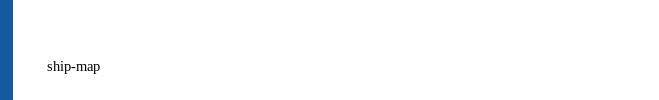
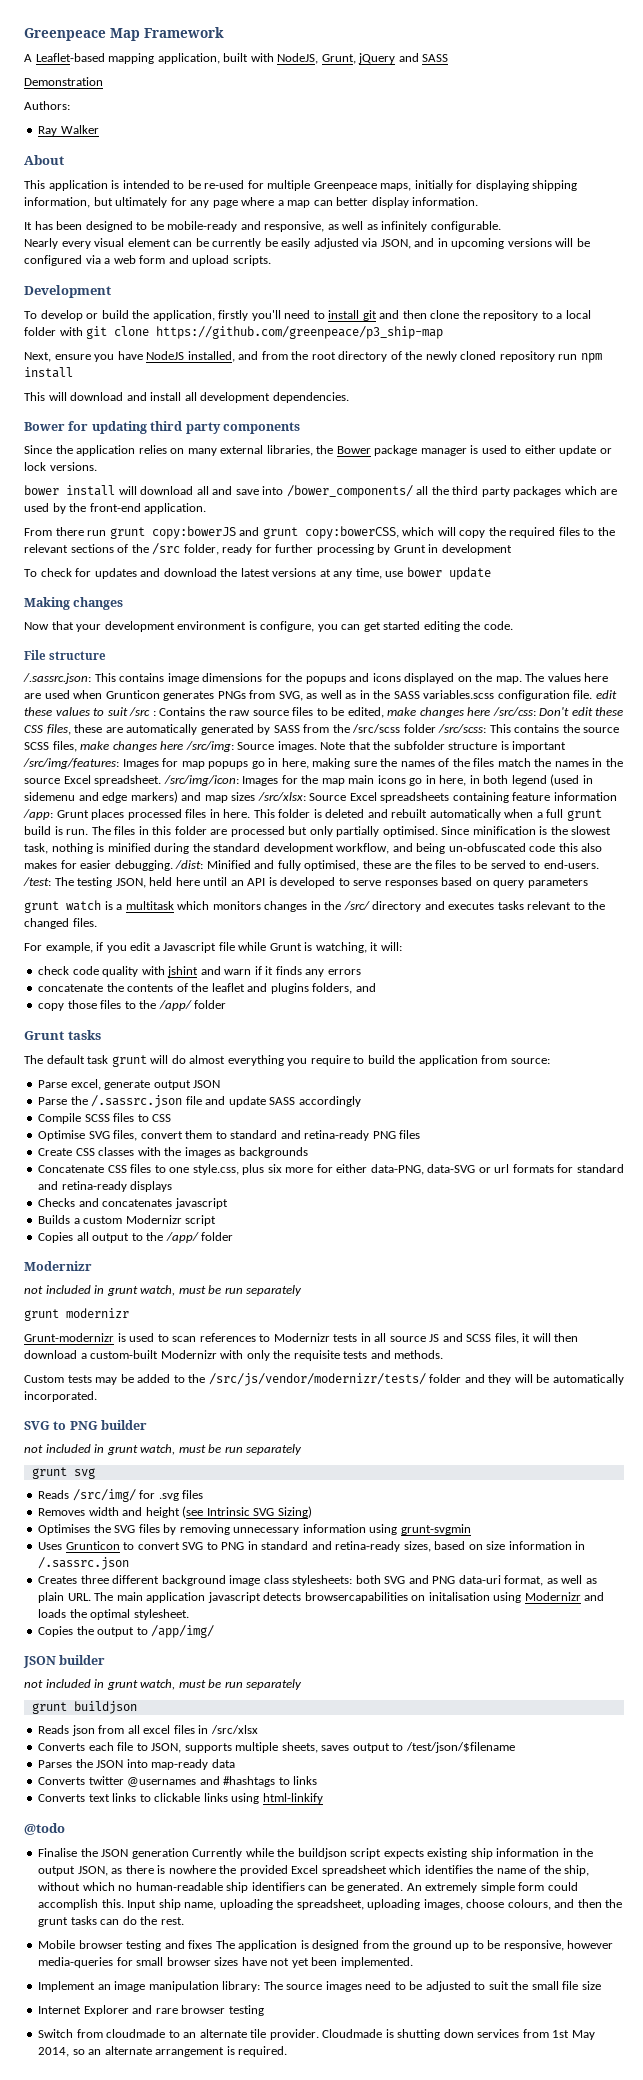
[47,61,100,74] ship-map -> [24,27,224,41] [24,53,449,64] [24,77,103,86] [24,101,70,110] [38,125,99,136] [24,155,64,165] [24,180,578,191] [24,197,479,208] [24,221,501,232] [24,238,590,249] [24,255,271,266] [24,285,111,298] [24,310,591,321] [24,326,444,339] [24,351,602,363] [24,367,73,378] [24,392,349,403] [24,421,300,434] [24,445,612,456] [24,462,97,471] [24,485,618,498] [24,503,207,514] [24,526,615,539] [24,543,512,555] [24,567,491,580] [24,597,124,610] [24,621,513,632] [24,650,107,660] [23,673,609,684] [24,690,617,701] [24,707,624,718] [24,724,620,735] [24,741,567,752] [23,758,623,769] [24,774,593,786] [24,791,617,803] [23,809,602,821] [24,826,612,837] [24,843,603,854] [24,860,599,871] [23,877,588,888] [24,900,606,913] [24,918,97,929] [24,942,402,953] [38,966,361,977] [38,983,376,994] [38,1000,227,1011] [24,1030,101,1040] [24,1055,550,1067] [38,1079,221,1090] [38,1095,361,1108] [38,1113,172,1124] [38,1130,421,1141] [38,1147,308,1158] [38,1164,624,1175] [38,1181,173,1192] [38,1198,228,1209] [38,1215,217,1226] [38,1232,234,1243] [24,1261,92,1271] [24,1285,303,1296] [24,1308,129,1321] [24,1333,579,1344] [24,1350,444,1361] [24,1373,624,1386] [24,1391,97,1402] [24,1420,148,1430] [24,1444,303,1455] [31,1467,95,1479] [38,1489,204,1502] [38,1506,312,1518] [38,1524,471,1535] [38,1541,586,1552] [38,1557,130,1570] [38,1575,597,1586] [38,1592,605,1603] [38,1609,189,1620] [38,1625,215,1638] [23,1655,106,1668] [24,1679,303,1690] [31,1701,137,1714] [38,1725,258,1736] [38,1742,515,1753] [38,1759,235,1770] [38,1776,318,1787] [38,1793,323,1804] [24,1823,65,1835] [38,1848,594,1859] [38,1865,590,1876] [38,1882,578,1893] [38,1899,623,1910] [38,1916,184,1927] [38,1940,614,1951] [38,1957,413,1968] [38,1981,601,1992] [38,2005,264,2016] [38,2029,595,2040] [38,2046,288,2057] Greenpeace Map Framework // A Leaflet-based mapping application, built with NodeJS, Grunt, jQuery and SASS // Demonstration // Authors: // Ray Walker // About // This application is intended to be re-used for multiple Greenpeace maps, initially for displaying shipping information, but ultimately for any page where a map can better display information. // It has been designed to be mobile-ready and responsive, as well as infinitely configurable. // Nearly every visual element can be currently be easily adjusted via JSON, and in upcoming versions will be configured via a web form and upload scripts. // Development // To develop or build the application, firstly you'll need to install git and then clone the repository to a local folder with git clone https://github.com/greenpeace/p3_ship-map // Next, ensure you have NodeJS installed, and from the root directory of the newly cloned repository run npm install // This will download and install all development dependencies. // Bower for updating third party components // Since the application relies on many external libraries, the Bower package manager is used to either update or lock versions. // bower install will download all and save into /bower_components/ all the third party packages which are used by the front-end application. // From there run grunt copy:bowerJS and grunt copy:bowerCSS, which will copy the required files to the relevant sections of the /src folder, ready for further processing by Grunt in development // To check for updates and download the latest versions at any time, use bower update // Making changes // Now that your development environment is configure, you can get started editing the code. // File structure // /.sassrc.json: This contains image dimensions for the popups and icons displayed on the map. The values here are used when Grunticon generates PNGs from SVG, as well as in the SASS variables.scss configuration file. edit these values to suit /src : Contains the raw source files to be edited, make changes here /src/css: Don't edit these CSS files, these are automatically generated by SASS from the /src/scss folder /src/scss: This contains the source SCSS files, make changes here /src/img: Source images. Note that the subfolder structure is important /src/img/features: Images for map popups go in here, making sure the names of the files match the names in the source Excel spreadsheet. /src/img/icon: Images for the map main icons go in here, in both legend (used in sidemenu and edge markers) and map sizes /src/xlsx: Source Excel spreadsheets containing feature information /app: Grunt places processed files in here. This folder is deleted and rebuilt automatically when a full grunt build is run. The files in this folder are processed but only partially optimised. Since minification is the slowest task, nothing is minified during the standard development workflow, and being un-obfuscated code this also makes for easier debugging. /dist: Minified and fully optimised, these are the files to be served to end-users. /test: The testing JSON, held here until an API is developed to serve responses based on query parameters // grunt watch is a multitask which monitors changes in the /src/ directory and executes tasks relevant to the changed files. // For example, if you edit a Javascript file while Grunt is watching, it will: // check code quality with jshint and warn if it finds any errors // concatenate the contents of the leaflet and plugins folders, and // copy those files to the /app/ folder // Grunt tasks // The default task grunt will do almost everything you require to build the application from source: // Parse excel, generate output JSON // Parse the /.sassrc.json file and update SASS accordingly // Compile SCSS files to CSS // Optimise SVG files, convert them to standard and retina-ready PNG files // Create CSS classes with the images as backgrounds // Concatenate CSS files to one style.css, plus six more for either data-PNG, data-SVG or url formats for standard and retina-ready displays // Checks and concatenates javascript // Builds a custom Modernizr script // Copies all output to the /app/ folder // Modernizr // not included in grunt watch, must be run separately // grunt modernizr // Grunt-modernizr is used to scan references to Modernizr tests in all source JS and SCSS files, it will then download a custom-built Modernizr with only the requisite tests and methods. // Custom tests may be added to the /src/js/vendor/modernizr/tests/ folder and they will be automatically incorporated. // SVG to PNG builder // not included in grunt watch, must be run separately // grunt svg // Reads /src/img/ for .svg files // Removes width and height (see Intrinsic SVG Sizing) // Optimises the SVG files by removing unnecessary information using grunt-svgmin // Uses Grunticon to convert SVG to PNG in standard and retina-ready sizes, based on size information in /.sassrc.json // Creates three different background image class stylesheets: both SVG and PNG data-uri format, as well as plain URL. The main application javascript detects browsercapabilities on initalisation using Modernizr and loads the optimal stylesheet. // Copies the output to /app/img/ // JSON builder // not included in grunt watch, must be run separately // grunt buildjson // Reads json from all excel files in /src/xlsx // Converts each file to JSON, supports multiple sheets, saves output to /test/json/$filename // Parses the JSON into map-ready data // Converts twitter @usernames and #hashtags to links // Converts text links to clickable links using html-linkify // @todo // Finalise the JSON generation Currently while the buildjson script expects existing ship information in the output JSON, as there is nowhere the provided Excel spreadsheet which identifies the name of the ship, without which no human-readable ship identifiers can be generated. An extremely simple form could accomplish this. Input ship name, uploading the spreadsheet, uploading images, choose colours, and then the grunt tasks can do the rest. // Mobile browser testing and fixes The application is designed from the ground up to be responsive, however media-queries for small browser sizes have not yet been implemented. // Implement an image manipulation library: The source images need to be adjusted to suit the small file size // Internet Explorer and rare browser testing // Switch from cloudmade to an alternate tile provider. Cloudmade is shutting down services from 1st May 2014, so an alternate arrangement is required.

